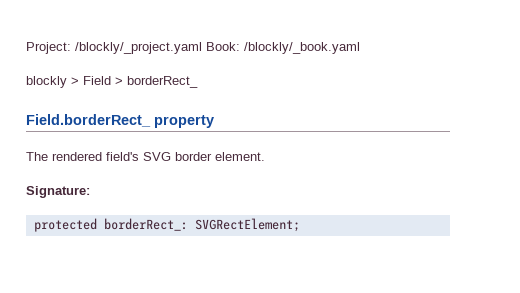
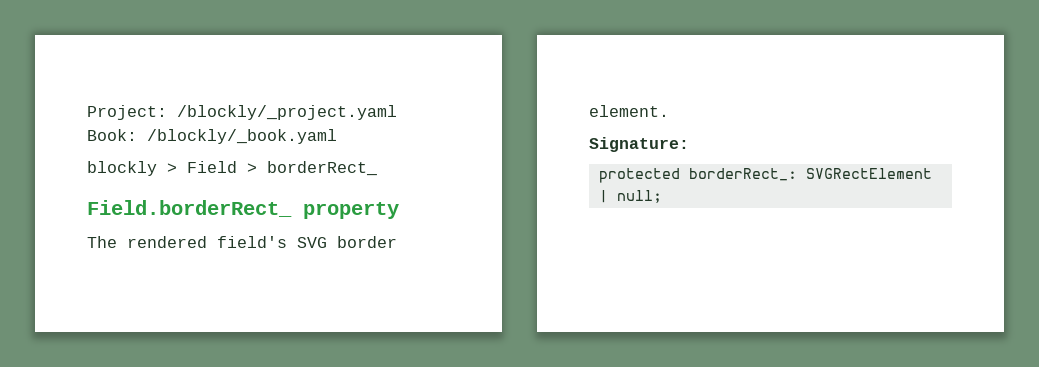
[194,218,300,232] SVGRectElement; -> [805,168,932,179] [598,190,662,203] SVGRectElement | null;

